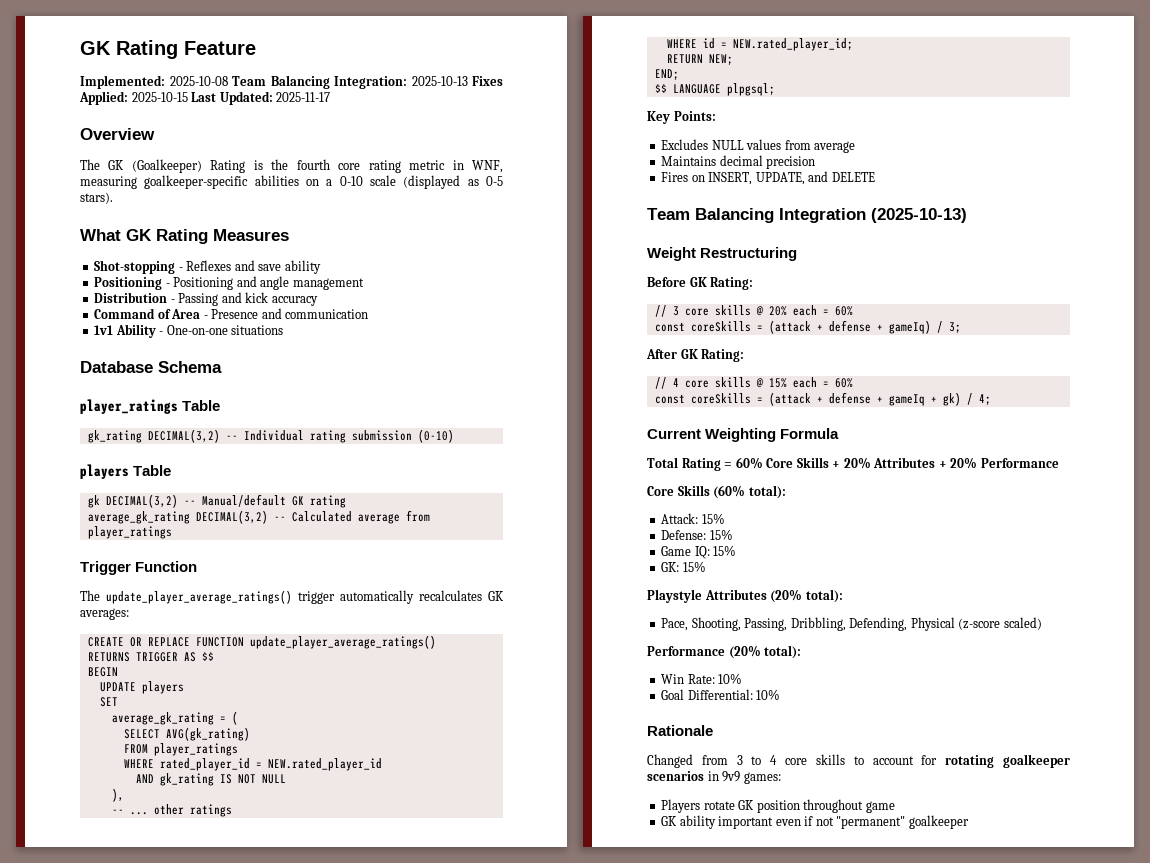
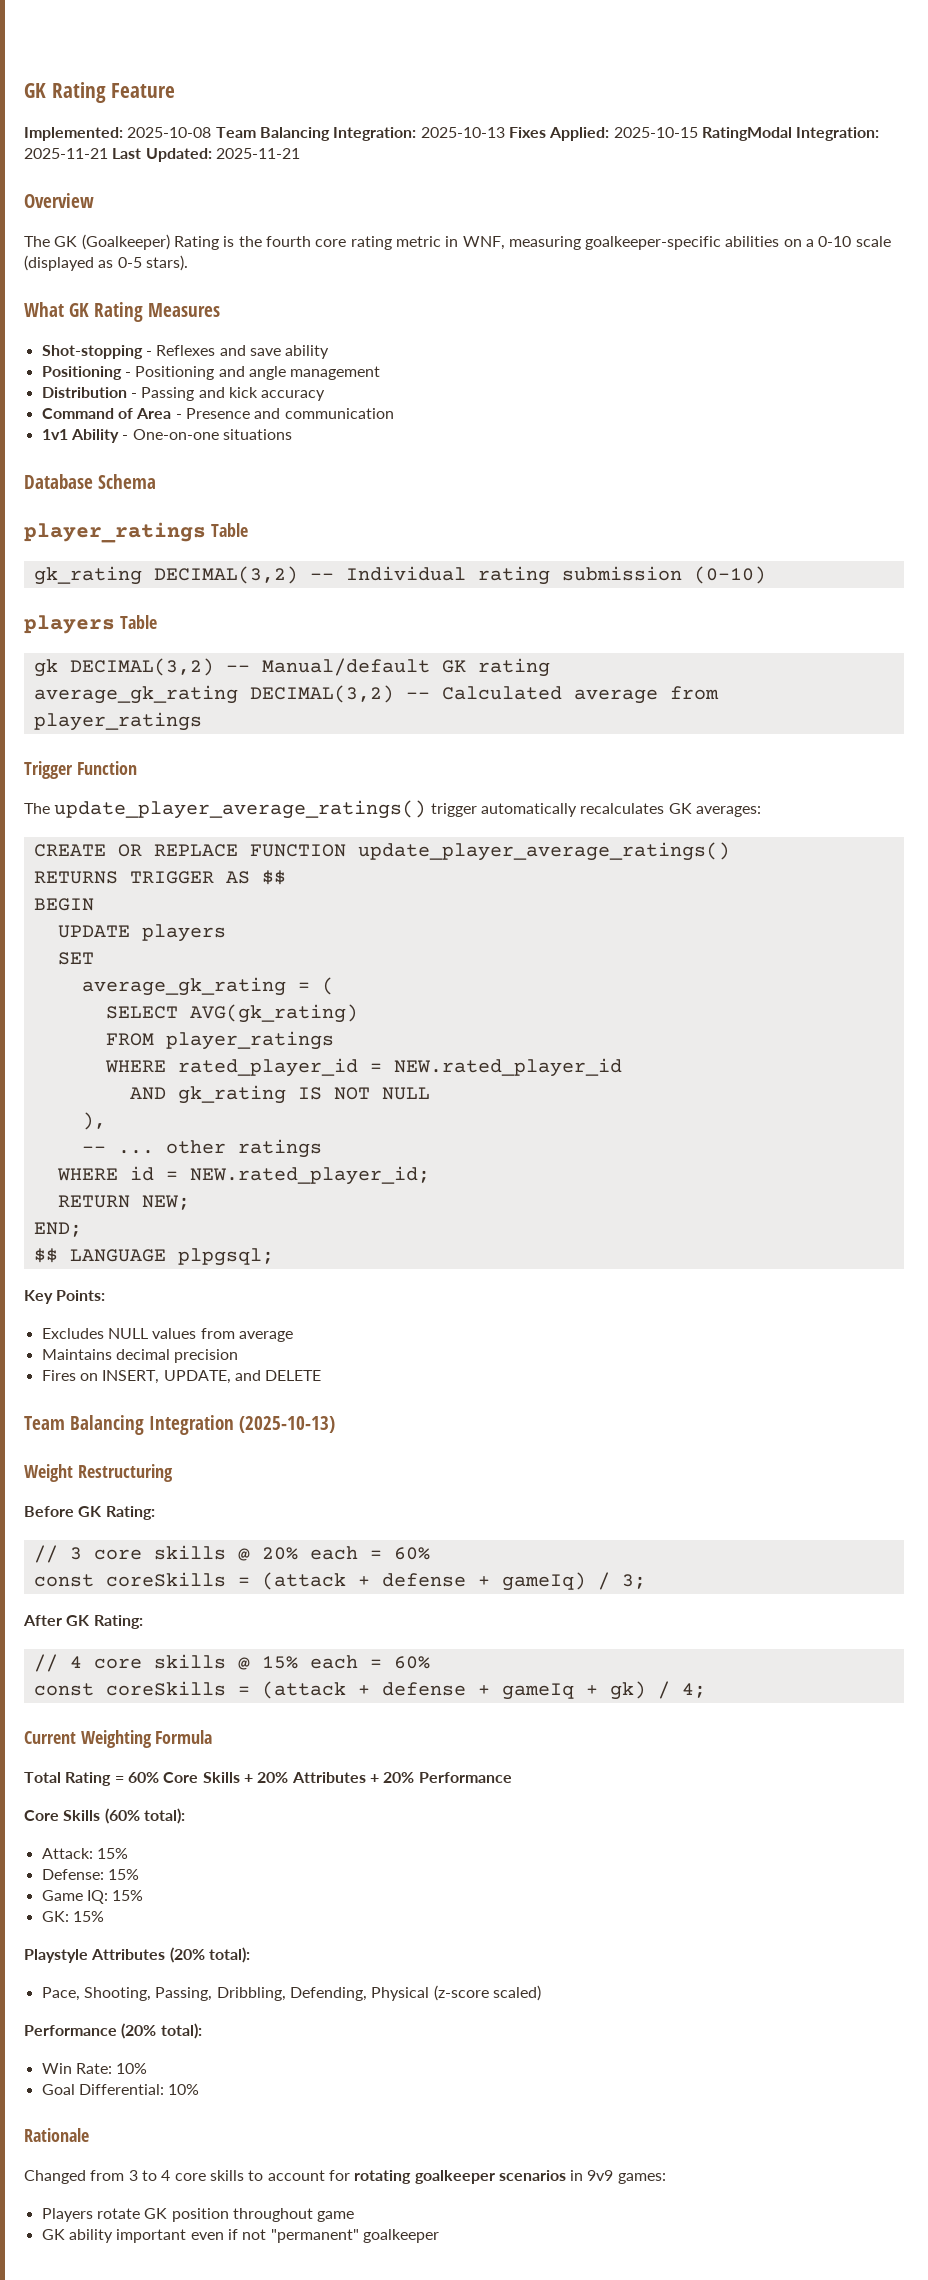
(188, 97) none -> [701,127,880,141] [24,148,108,159] RatingModal Integration: 2025-11-21
[276,92,331,102] 2025-11-17 -> [215,148,300,159] 2025-11-21

